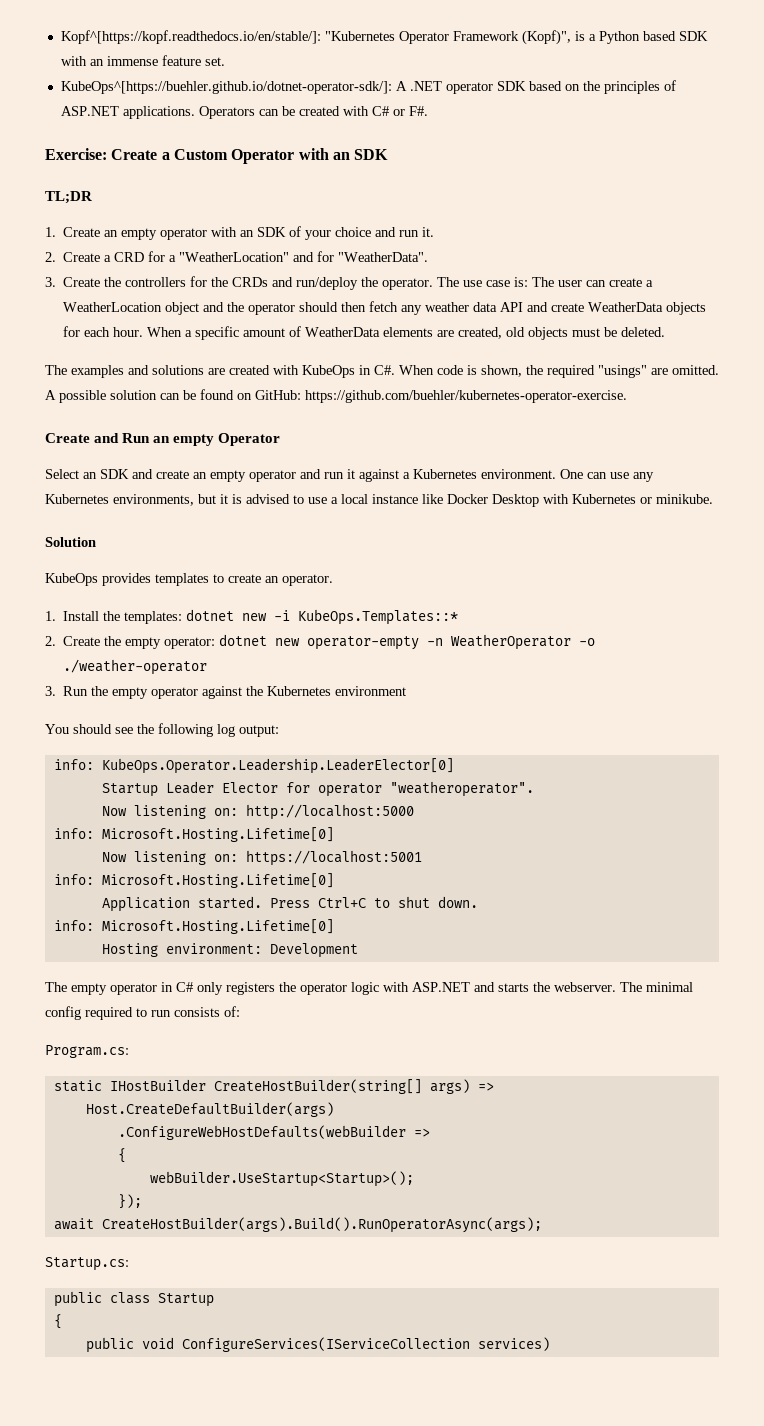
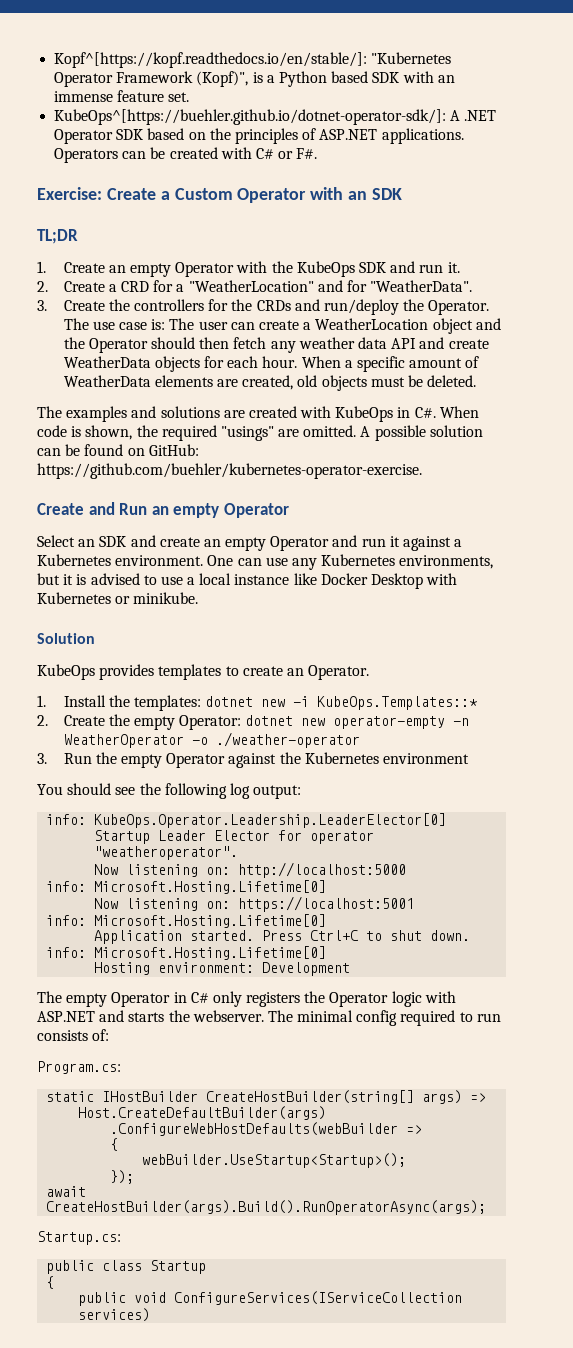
[445,82,493,94] operator -> [54,129,114,144] Operator
[160,226,372,240] operator with an SDK of your choice -> [175,261,386,277] Operator with the KubeOps SDK
[382,278,434,290] operator. -> [428,300,490,315] Operator.
[248,303,296,315] operator -> [88,338,148,353] Operator
[249,470,296,482] operator -> [270,536,330,551] Operator
[282,574,333,586] operator. -> [308,665,370,680] Operator.
[164,637,216,649] operator: -> [179,715,242,730] Operator:
[151,687,199,699] operator -> [166,753,226,768] Operator
[110,983,157,995] operator -> [111,992,171,1007] Operator
[300,983,347,995] operator -> [329,992,389,1007] Operator

